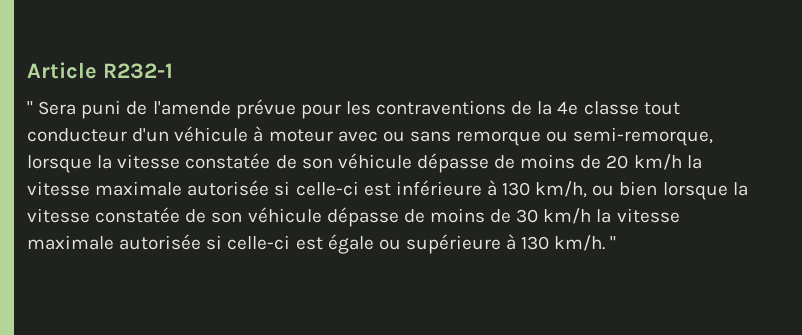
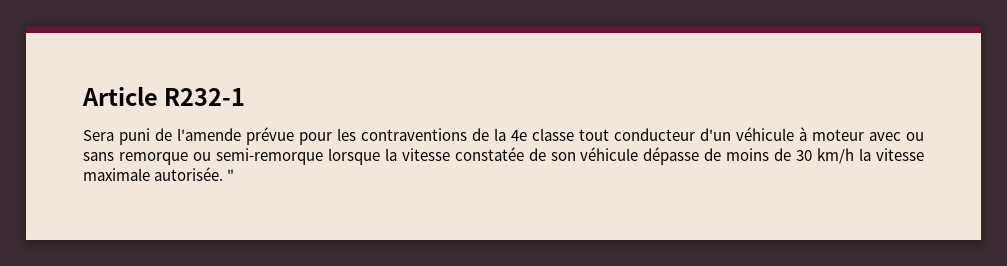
[27,101,33,114] " -> (246, 97) none
[573,127,714,146] [27,153,702,173] [27,180,658,198] semi-remorque, lorsque la vitesse constatée de son véhicule dépasse de moins de 20 km/h la vitesse maximale autorisée si celle-ci est inférieure à 130 km/h, ou bien -> [215,148,323,165] semi-remorque
[119,234,606,254] autorisée si celle-ci est égale ou supérieure à 130 km/h. -> [154,167,224,181] autorisée.

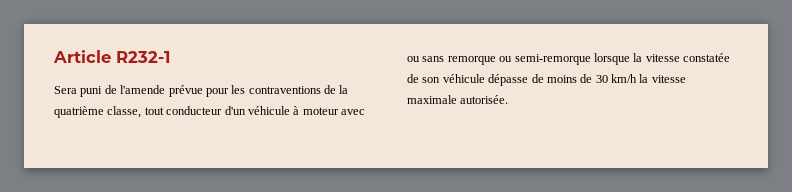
[511,128,574,141] 4e classe -> [54,106,142,118] quatrième classe,
[227,169,235,181] " -> (509, 99) none

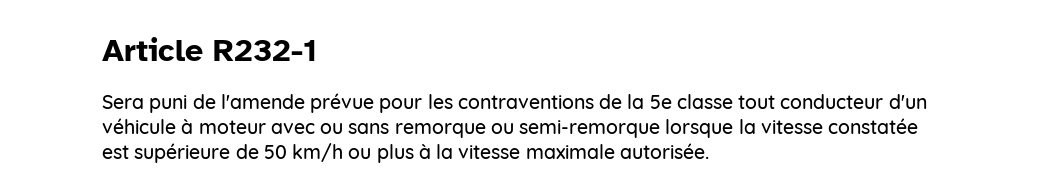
[54,106,142,118] quatrième classe, -> [649,94,733,109] 5e classe
[407,74,637,86] de son véhicule dépasse de moins de 30 km/h -> [102,143,431,163] est supérieure de 50 km/h ou plus à

